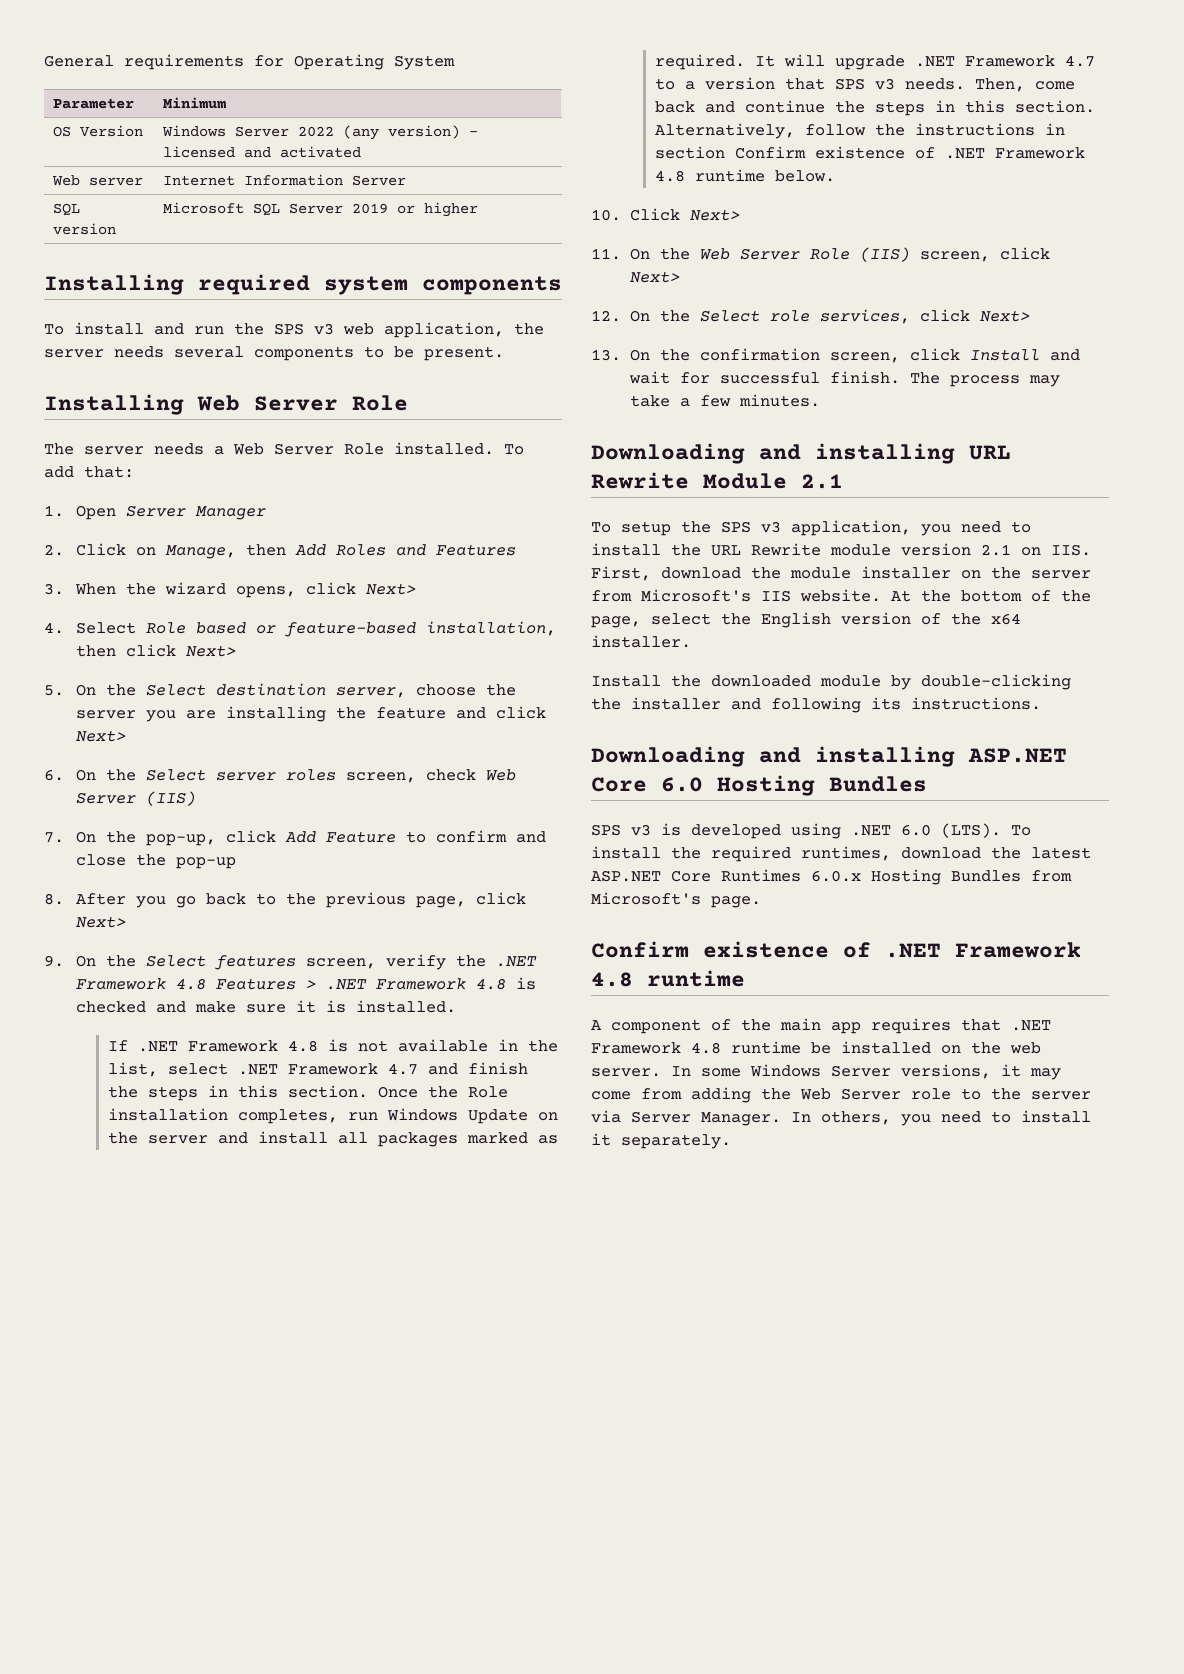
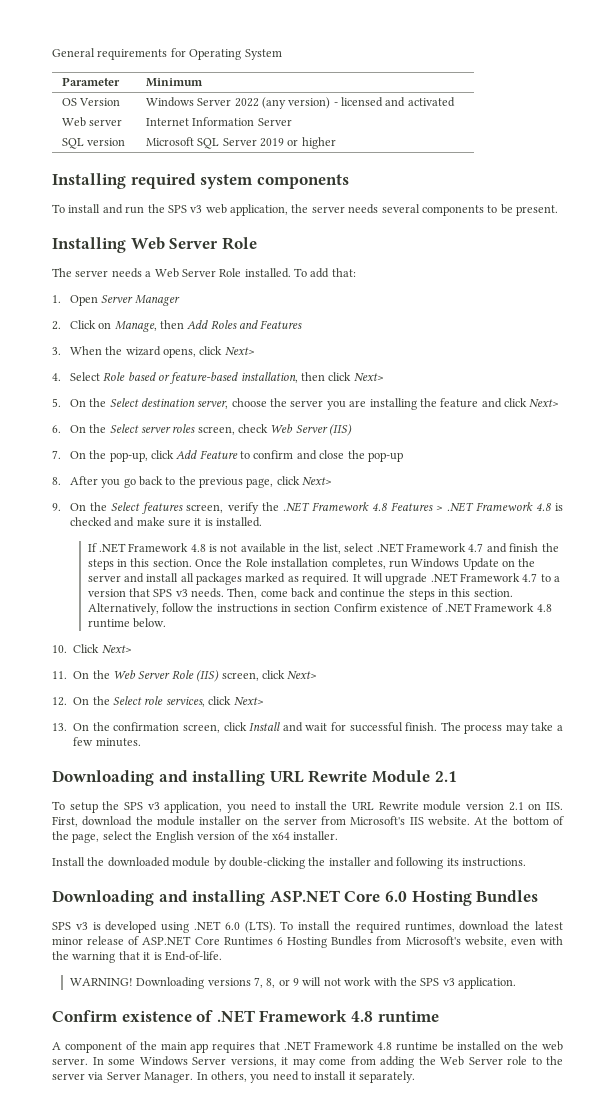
(1091, 853) none -> [52,936,140,945] minor release of
[811,870,861,882] 6.0.x -> [276,937,283,945] 6
[711,896,761,908] page. -> [464,936,563,947] [52,951,222,963] [69,977,517,989] website, even with the warning that it is End-of-life. // WARNING! Downloading versions 7, 8, or 9 will not work with the SPS v3 application.

